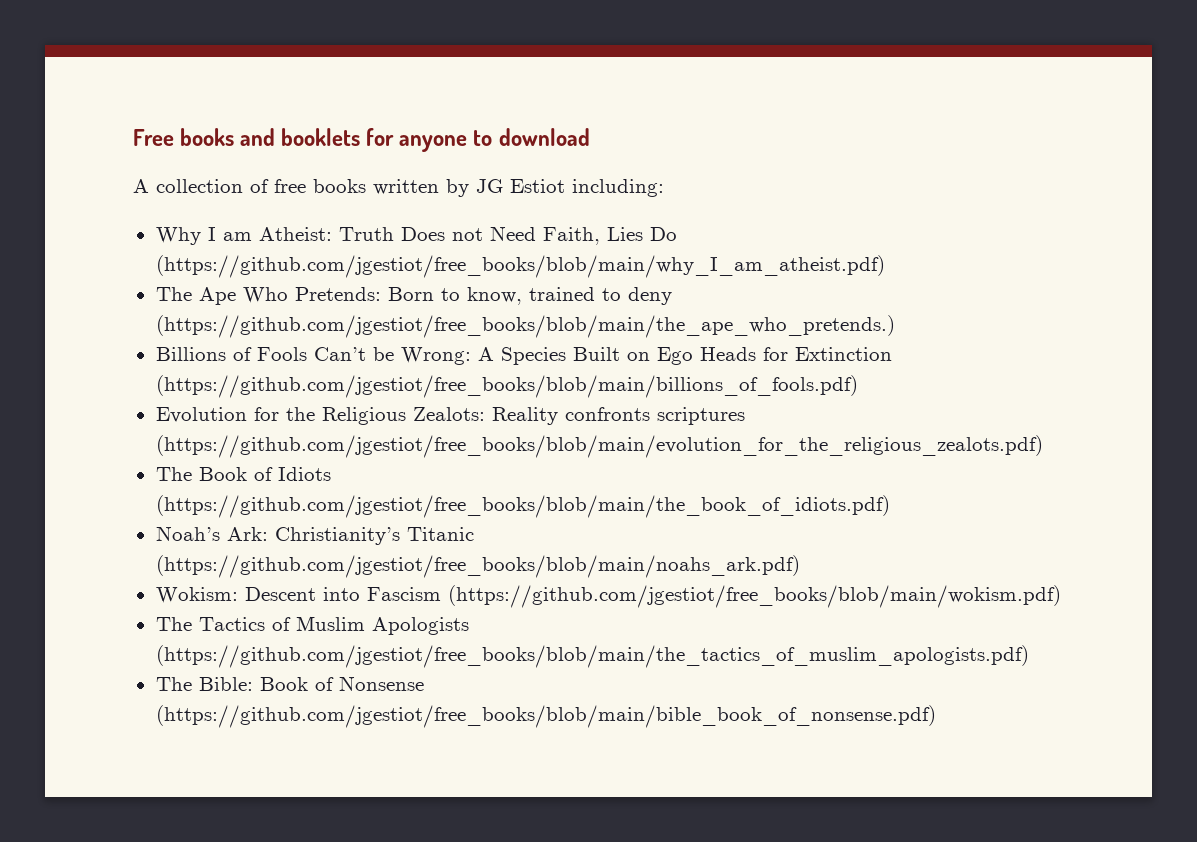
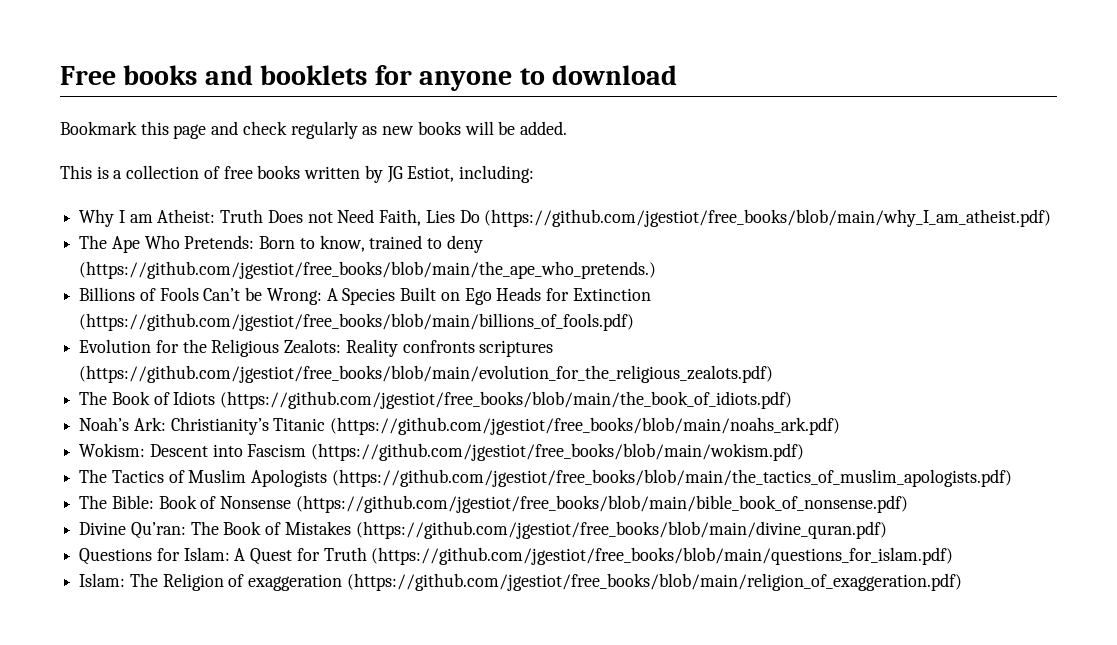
[133,179,149,193] A -> [60,121,567,139] [60,165,123,179] Bookmark this page and check regularly as new books will be added. // This is a
[510,179,565,193] Estiot -> [407,166,455,182] Estiot,
(936, 716) none -> [79,521,887,539] [79,547,954,565] [79,573,962,591] // Divine Qu’ran: The Book of Mistakes (https://github.com/jgestiot/free_books/blob/main/divine_quran.pdf) // Questions for Islam: A Quest for Truth (https://github.com/jgestiot/free_books/blob/main/questions_for_islam.pdf) // Islam: The Religion of exaggeration (https://github.com/jgestiot/free_books/blob/main/religion_of_exaggeration.pdf)

